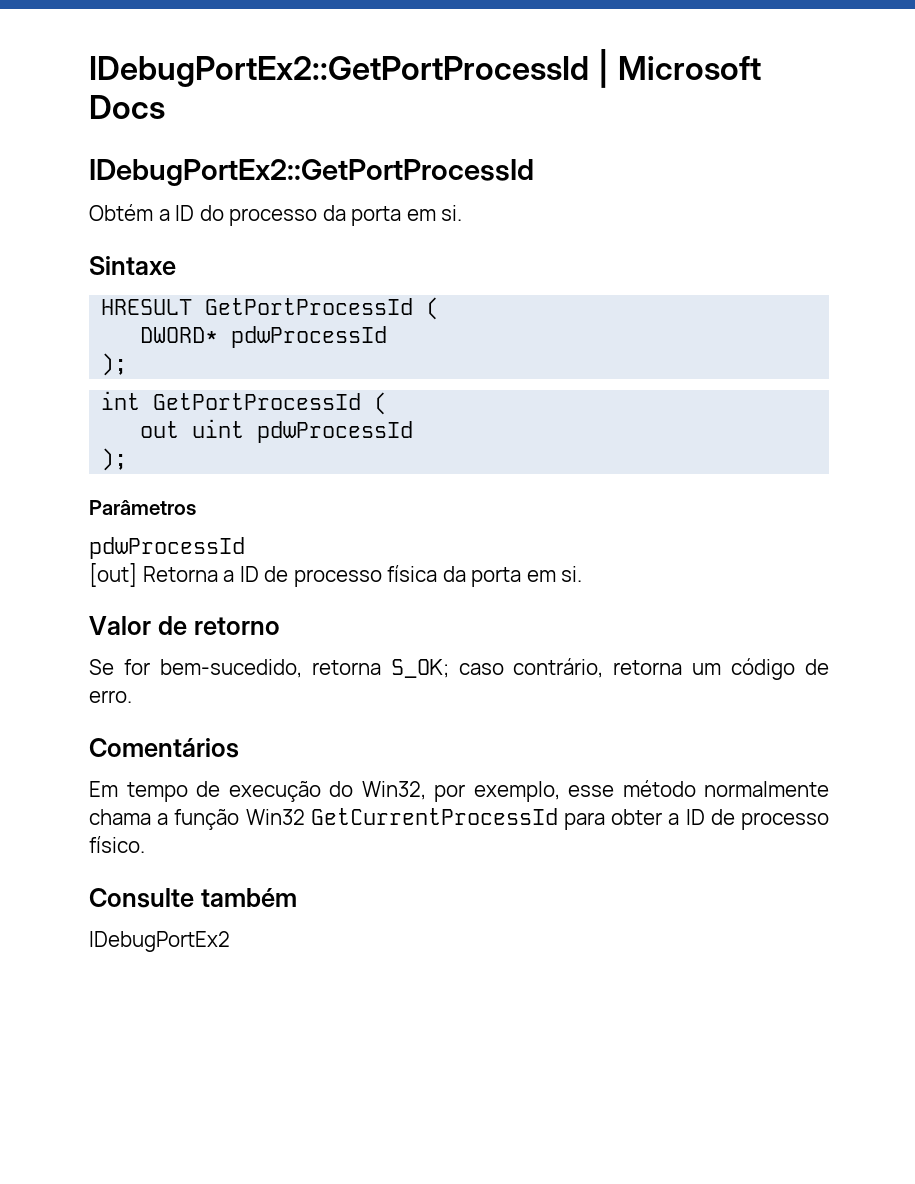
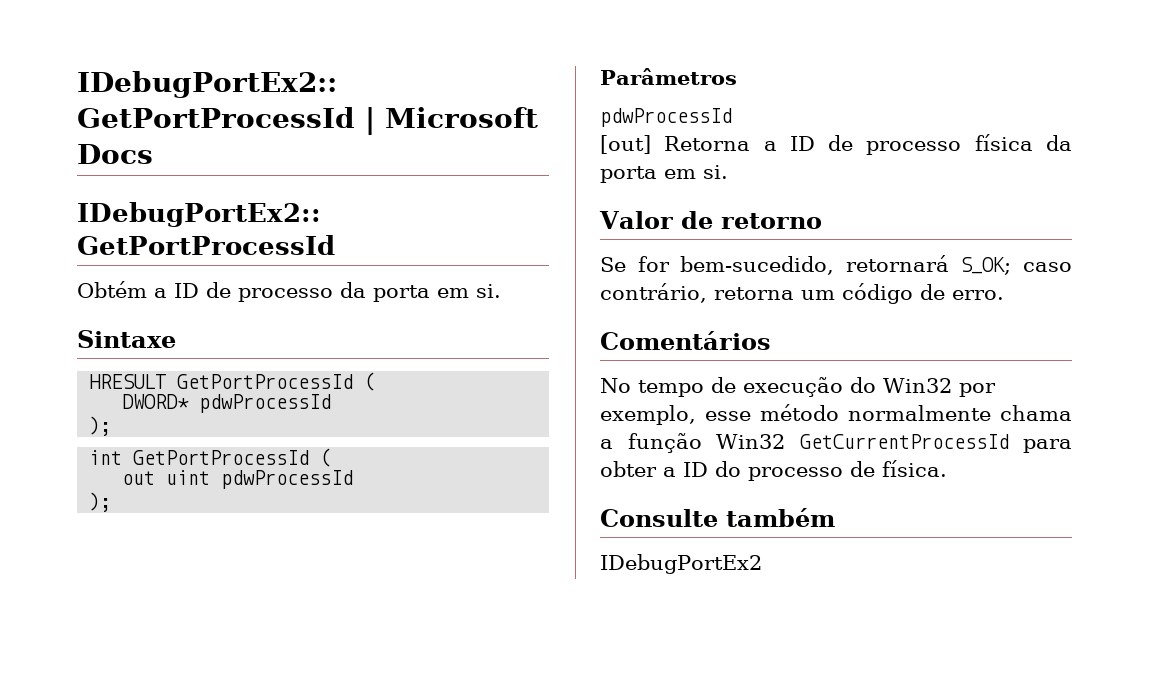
[199,205,224,221] do -> [206,282,231,298] de
[311,660,381,675] retorna -> [845,255,949,272] retornará
[89,781,118,797] Em -> [600,378,631,393] No
[361,781,426,800] Win32, -> [883,378,952,393] Win32
[710,809,830,830] [89,836,145,853] de processo físico. -> [715,460,947,481] do processo de física.

